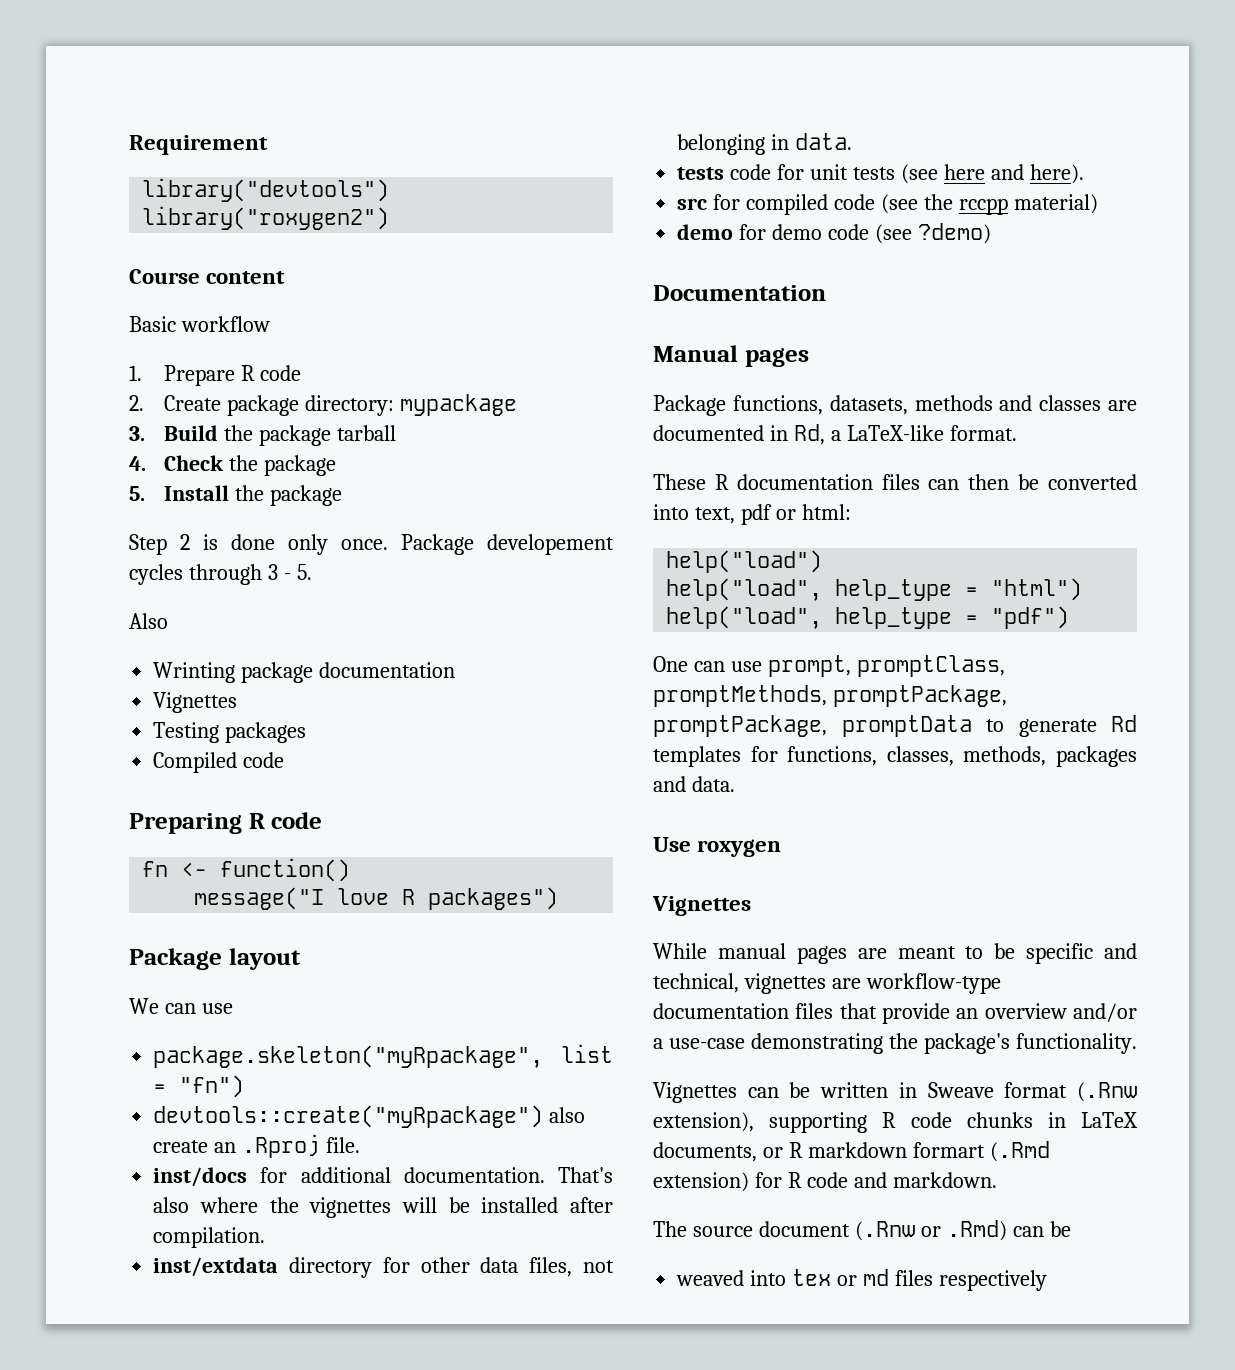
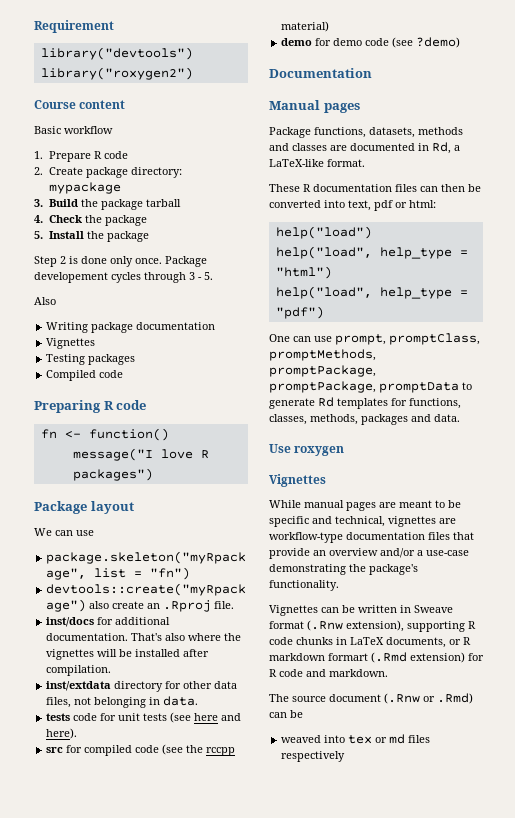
[153,662,236,683] Wrinting -> [46,322,89,333] Writing

